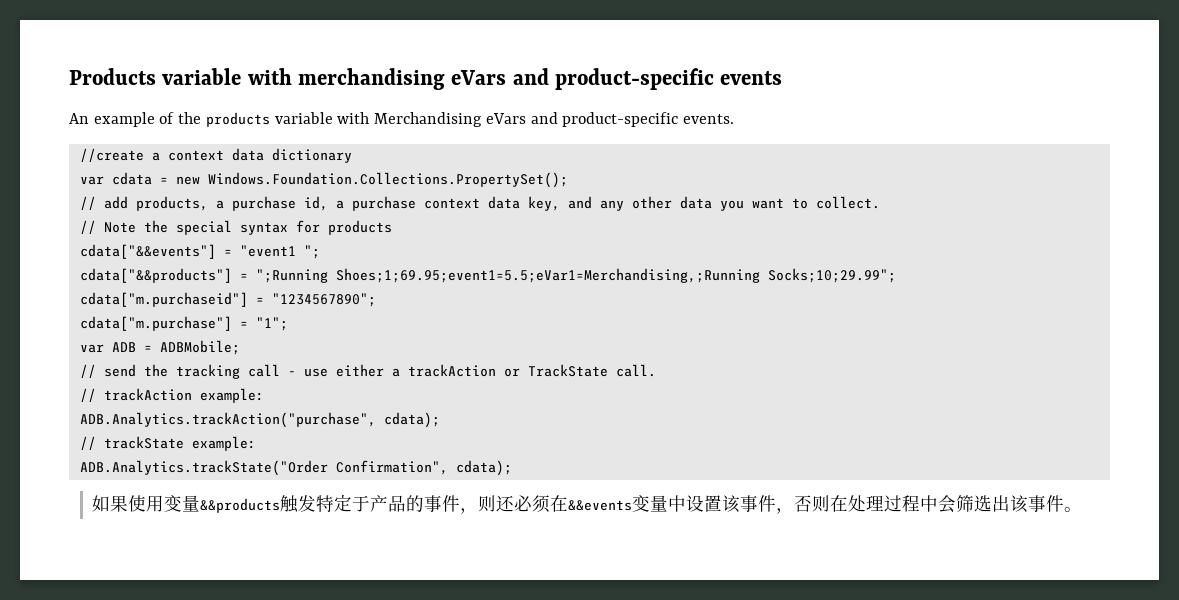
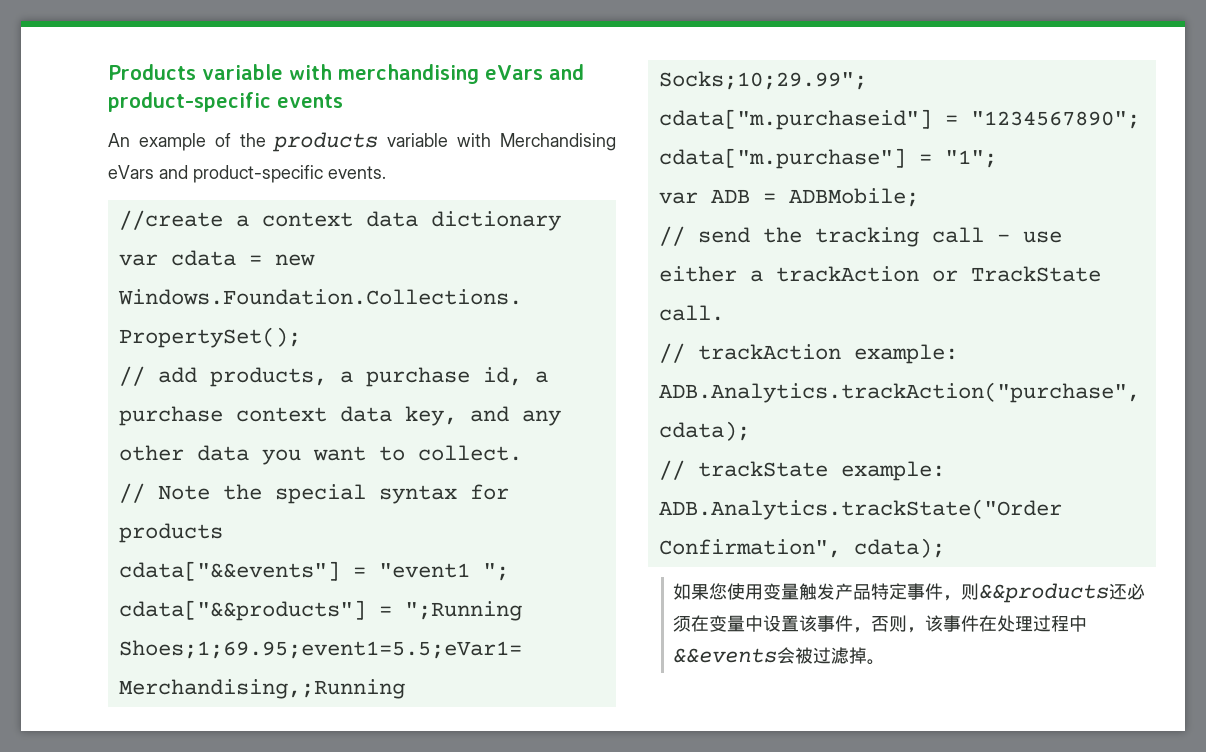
(129, 503) none -> [709,583,728,600] 您
[200,494,425,513] &&products触发特定于产品的 -> [799,583,908,600] 触发产品特定
(497, 503) none -> [979,583,1110,603] &&products
[568,500,633,511] &&events -> (710, 623) none
(831, 503) none -> [907,615,980,633] ，该事件
[938,495,1065,513] 会筛选出该事件 -> [673,647,868,664] &&events会被过滤掉

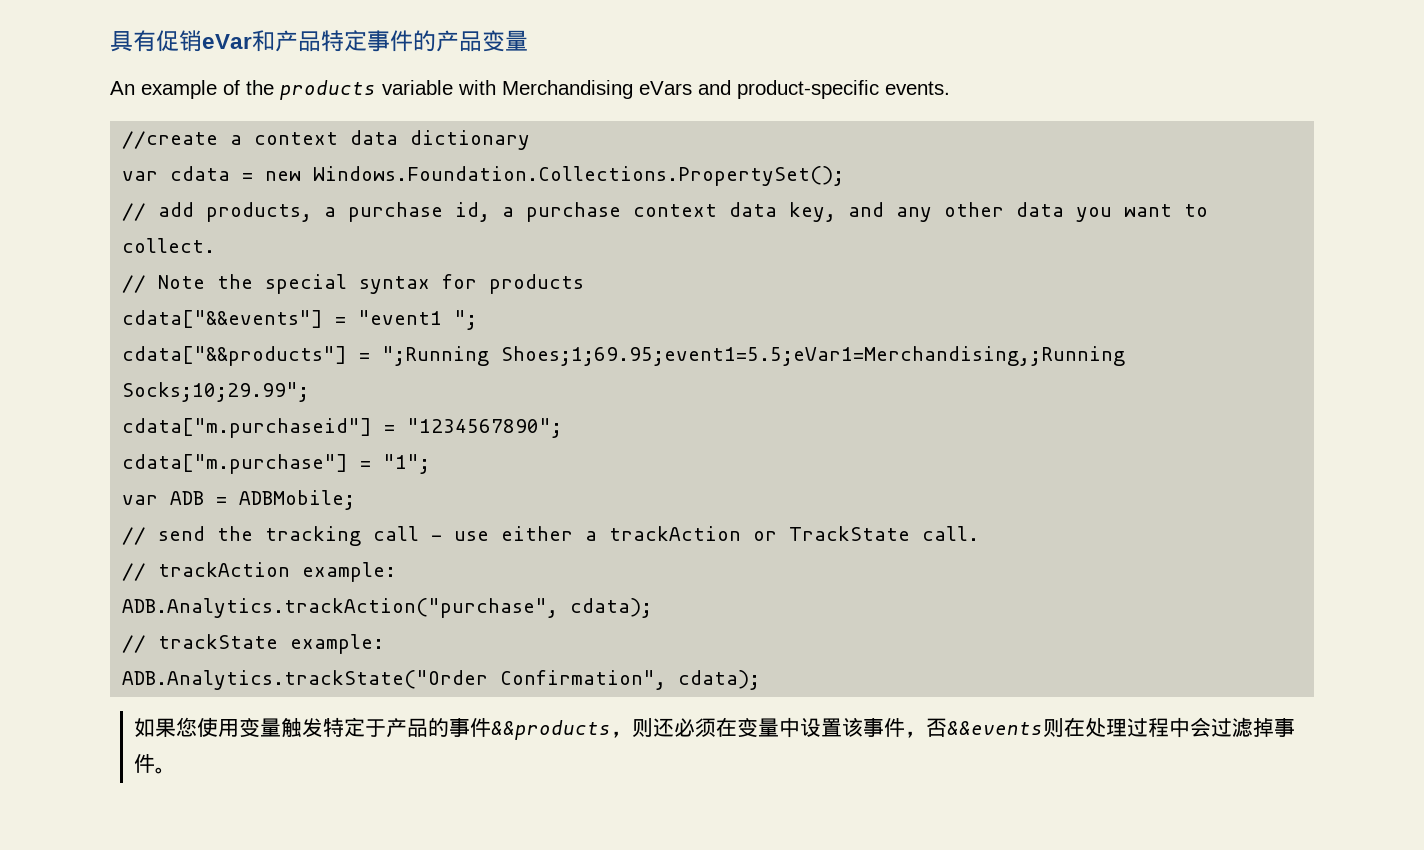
[108,64,584,84] [108,92,343,112] Products variable with merchandising eVars and product-specific events -> [110,30,528,52] 具有促销eVar和产品特定事件的产品变量
[835,583,1110,603] 产品特定事件，则&&products -> [322,717,653,740] 特定于产品的事件&&products，则
[889,615,980,633] 则，该事件 -> [946,718,1064,737] &&events则
[673,647,868,664] &&events会被过滤掉 -> [1189,717,1295,737] [133,754,155,773] 会过滤掉事件

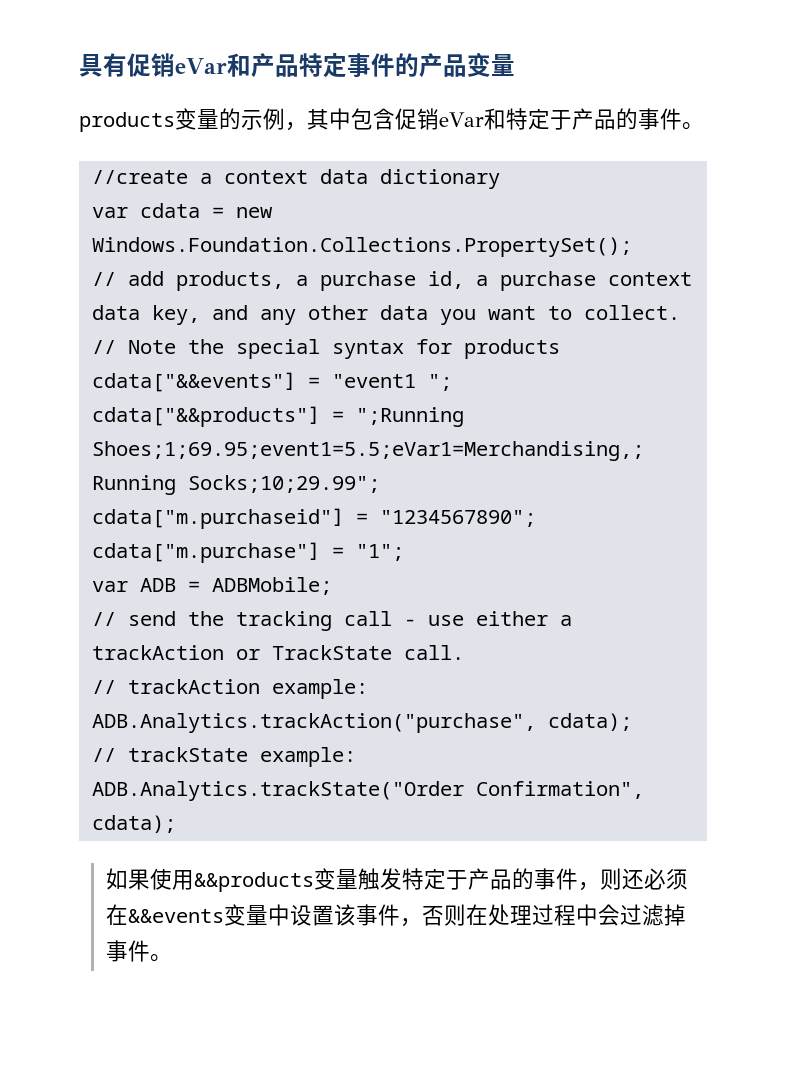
[110,80,950,100] An example of the products variable with Merchandising eVars and product-specific events. -> [79,108,704,132] products变量的示例，其中包含促销eVar和特定于产品的事件。
[175,717,239,737] 您使用 -> [150,868,315,892] 使用&&products
[490,720,611,740] &&products -> (579, 879) none
(737, 727) none -> [128,909,225,923] &&events
[946,721,1043,735] &&events -> (445, 916) none

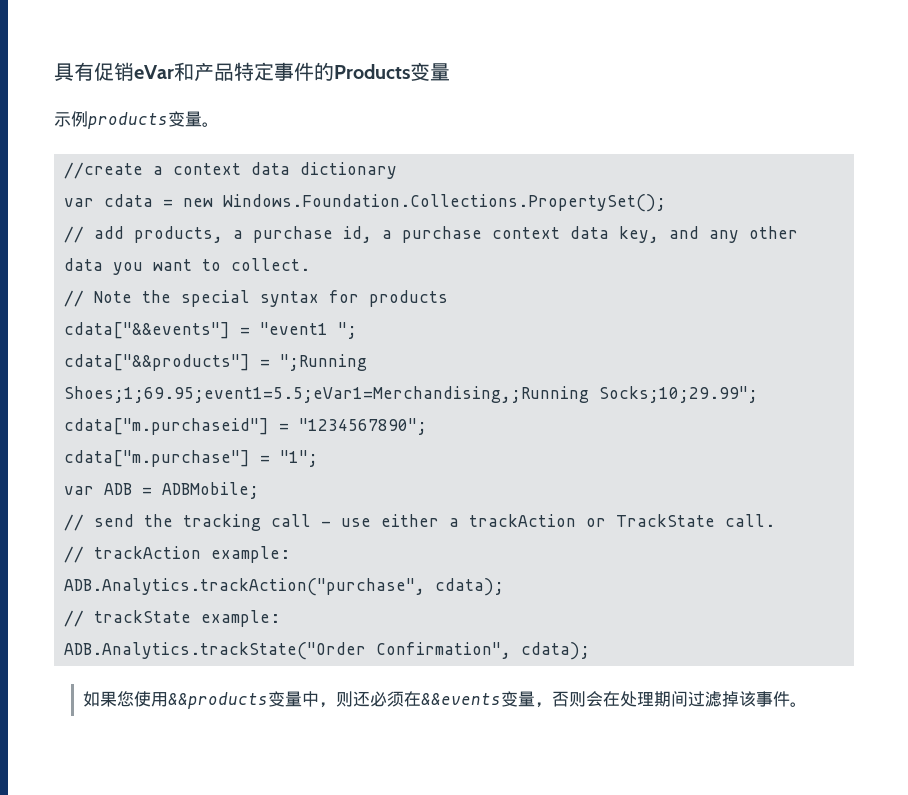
[418,53,467,78] 产品 -> [333,64,410,79] Products
(515, 65) none -> [54,111,88,127] 示例
[219,108,682,131] 的示例，其中包含促销eVar和特定于产品的事件 -> (202, 119) none
(151, 879) none -> [116,691,134,707] 您
[358,868,579,890] 触发特定于产品的事件 -> [301,691,319,707] 中
[268,904,687,927] 中设置该事件，否则在处理过程中会过滤掉 -> [534,691,756,708] ，否则会在处理期间过滤掉该

